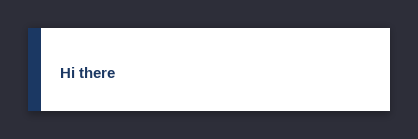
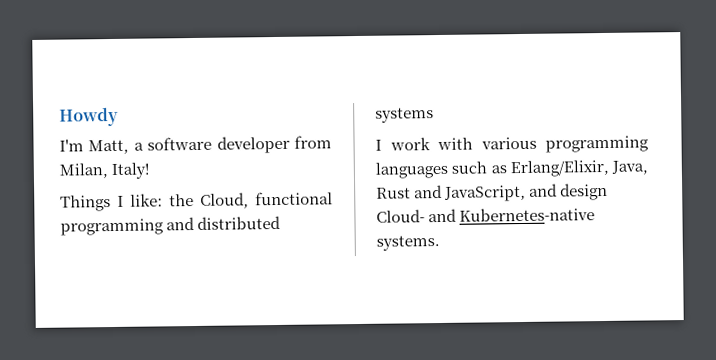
[60,67,116,78] Hi there -> [59,106,119,127] [59,135,332,155] [59,162,151,180] [60,191,333,212] [60,215,282,236] [375,107,434,123] [375,135,649,153] [375,159,648,179] [376,182,609,202] [376,207,596,223] [376,235,440,251] Howdy // I'm Matt, a software developer from Milan, Italy! // Things I like: the Cloud, functional programming and distributed systems // I work with various programming languages such as Erlang/Elixir, Java, Rust and JavaScript, and design Cloud- and Kubernetes-native systems.

